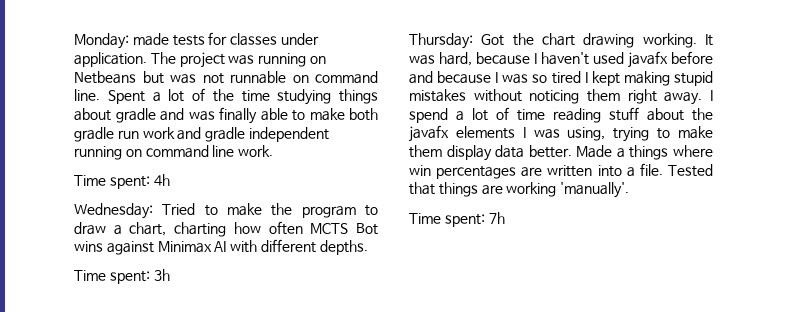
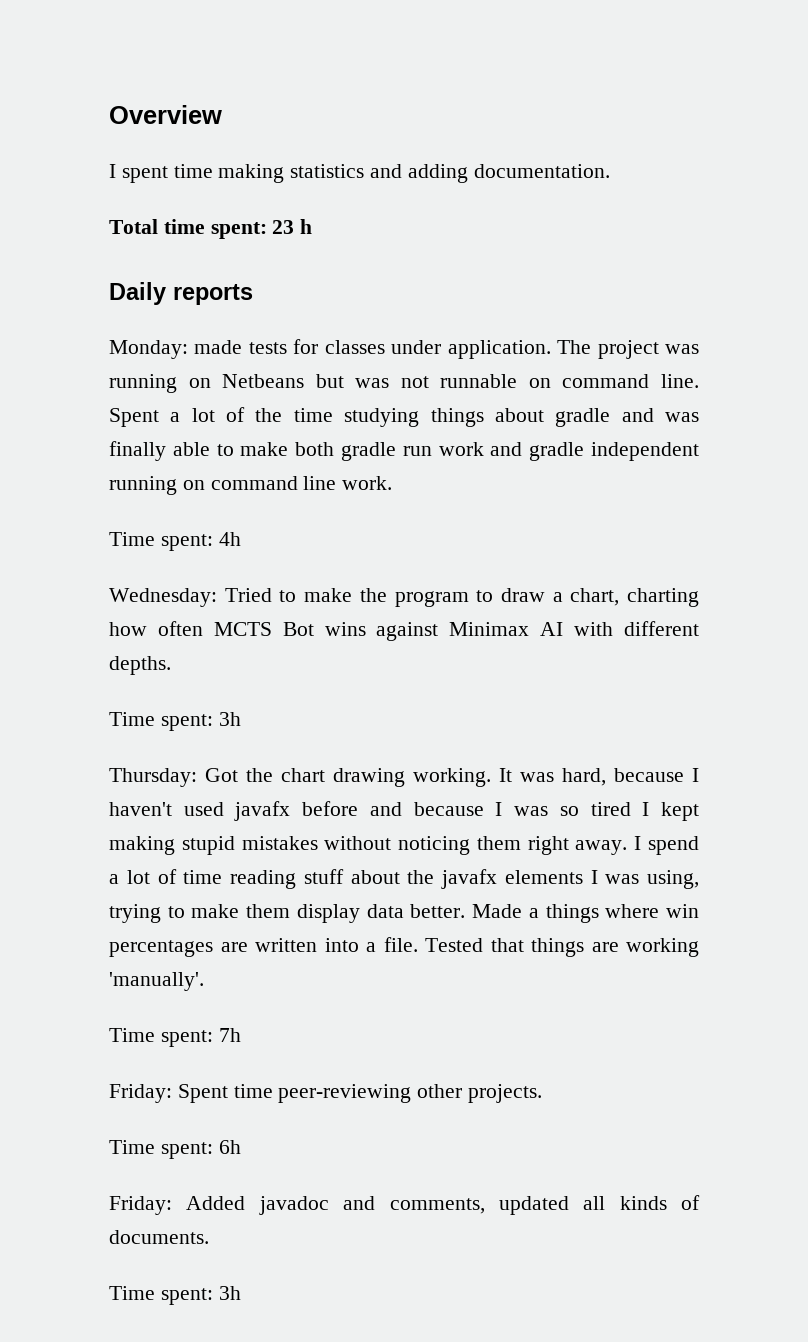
(74, 41) none -> [109,105,222,124] [109,164,610,183] [109,219,313,239] [109,282,253,305] Overview // I spent time making statistics and adding documentation. // Total time spent: 23 h // Daily reports //
(505, 218) none -> [109,1084,543,1103] [109,1140,241,1159] [109,1195,700,1215] [109,1230,209,1244] [109,1286,241,1305] // Friday: Spent time peer-reviewing other projects. // Time spent: 6h // Friday: Added javadoc and comments, updated all kinds of documents. // Time spent: 3h

